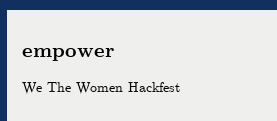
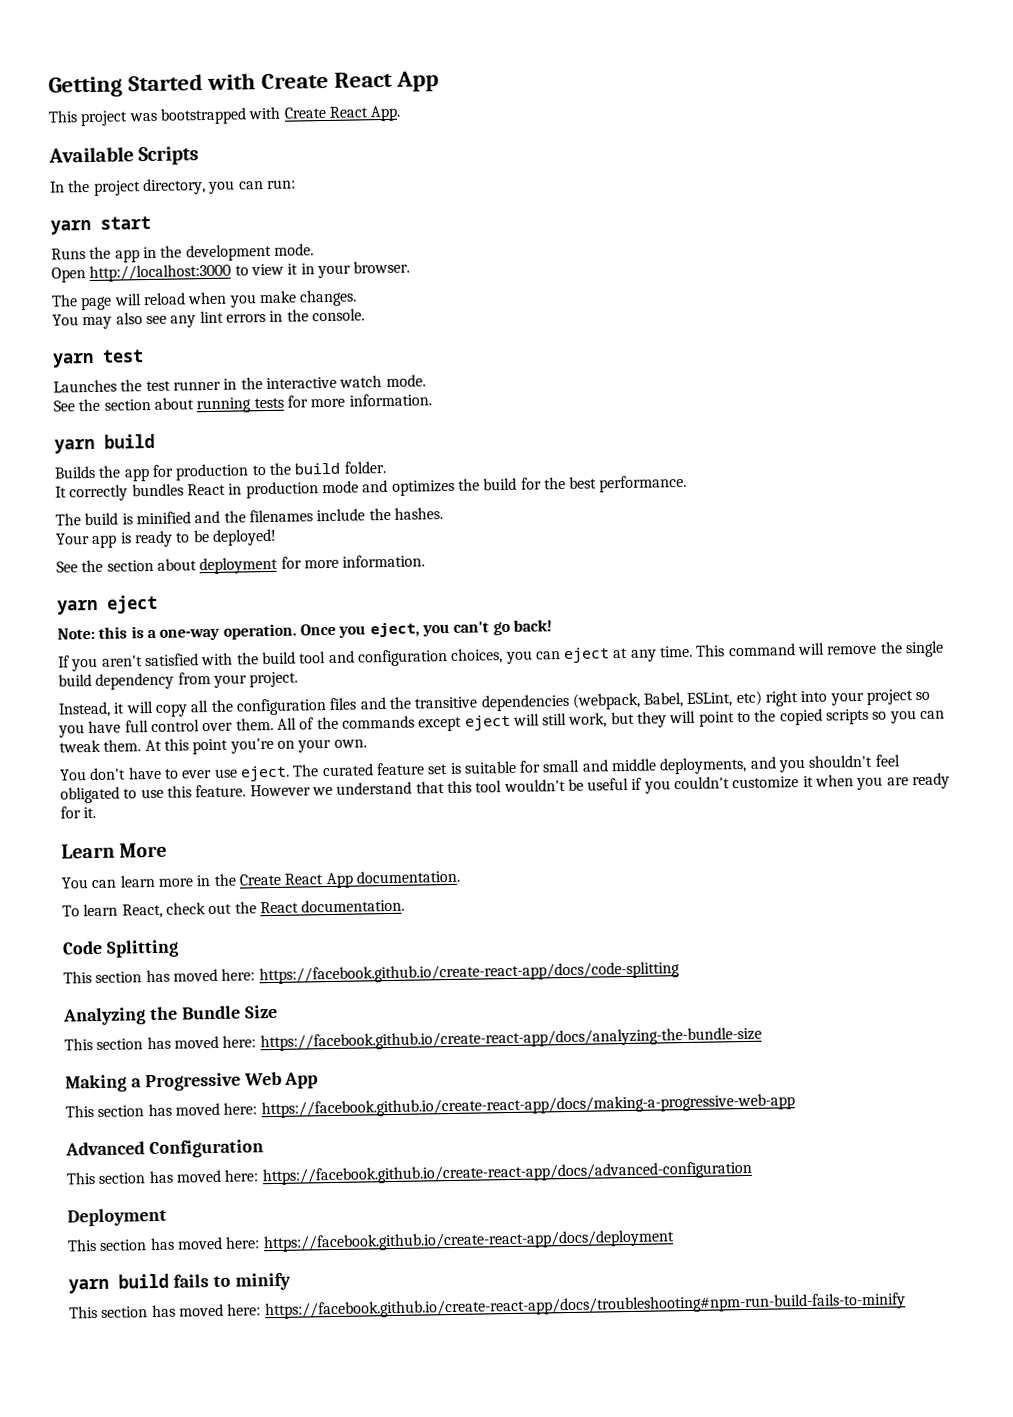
[22,48,114,61] [22,82,180,95] empower // We The Women Hackfest -> [48,71,440,98] [48,105,402,127] [48,146,200,166] [50,178,296,196] [50,215,151,235] [51,243,314,263] [51,260,411,283] [51,289,358,311] [52,308,365,330] [52,349,144,368] [53,374,426,393] [53,393,432,414] [54,433,155,454] [54,461,386,482] [55,474,688,502] [55,507,443,526] [55,528,277,548] [56,554,426,575] [57,594,158,615] [57,619,552,641] [58,640,945,672] [58,671,299,690] [58,689,931,718] [58,708,946,738] [59,737,367,755] [59,754,901,782] [60,772,951,804] [60,806,97,819] [61,842,168,859] [61,869,460,889] [62,898,406,919] [62,939,179,958] [63,961,680,985] [63,1004,278,1026] [64,1026,762,1052] [65,1071,319,1093] [65,1093,795,1119] [65,1139,264,1159] [66,1160,752,1186] [67,1207,167,1227] [67,1229,675,1253] [68,1272,291,1294] [69,1292,906,1320] Getting Started with Create React App // This project was bootstrapped with Create React App. // Available Scripts // In the project directory, you can run: // yarn start // Runs the app in the development mode. // Open http://localhost:3000 to view it in your browser. // The page will reload when you make changes. // You may also see any lint errors in the console. // yarn test // Launches the test runner in the interactive watch mode. // See the section about running tests for more information. // yarn build // Builds the app for production to the build folder. // It correctly bundles React in production mode and optimizes the build for the best performance. // The build is minified and the filenames include the hashes. // Your app is ready to be deployed! // See the section about deployment for more information. // yarn eject // Note: this is a one-way operation. Once you eject, you can't go back! // If you aren't satisfied with the build tool and configuration choices, you can eject at any time. This command will remove the single build dependency from your project. // Instead, it will copy all the configuration files and the transitive dependencies (webpack, Babel, ESLint, etc) right into your project so you have full control over them. All of the commands except eject will still work, but they will point to the copied scripts so you can tweak them. At this point you're on your own. // You don't have to ever use eject. The curated feature set is suitable for small and middle deployments, and you shouldn't feel obligated to use this feature. However we understand that this tool wouldn't be useful if you couldn't customize it when you are ready for it. // Learn More // You can learn more in the Create React App documentation. // To learn React, check out the React documentation. // Code Splitting // This section has moved here: https://facebook.github.io/create-react-app/docs/code-splitting // Analyzing the Bundle Size // This section has moved here: https://facebook.github.io/create-react-app/docs/analyzing-the-bundle-size // Making a Progressive Web App // This section has moved here: https://facebook.github.io/create-react-app/docs/making-a-progressive-web-app // Advanced Configuration // This section has moved here: https://facebook.github.io/create-react-app/docs/advanced-configuration // Deployment // This section has moved here: https://facebook.github.io/create-react-app/docs/deployment // yarn build fails to minify // This section has moved here: https://facebook.github.io/create-react-app/docs/troubleshooting#npm-run-build-fails-to-minify

